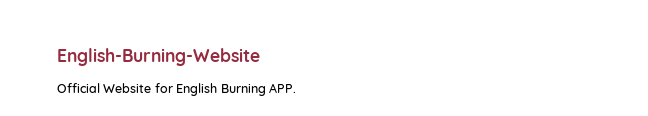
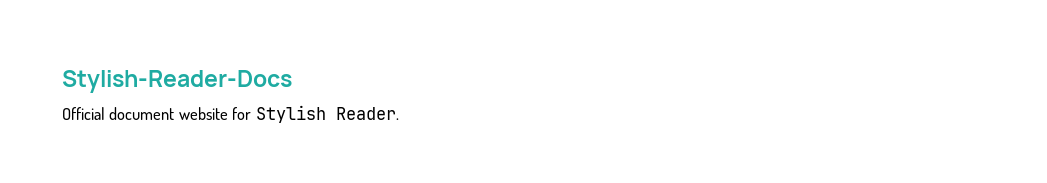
[57,48,260,66] English-Burning-Website -> [62,70,292,93] Stylish-Reader-Docs
[103,83,296,96] Website for English Burning APP. -> [109,105,399,123] document website for Stylish Reader.

